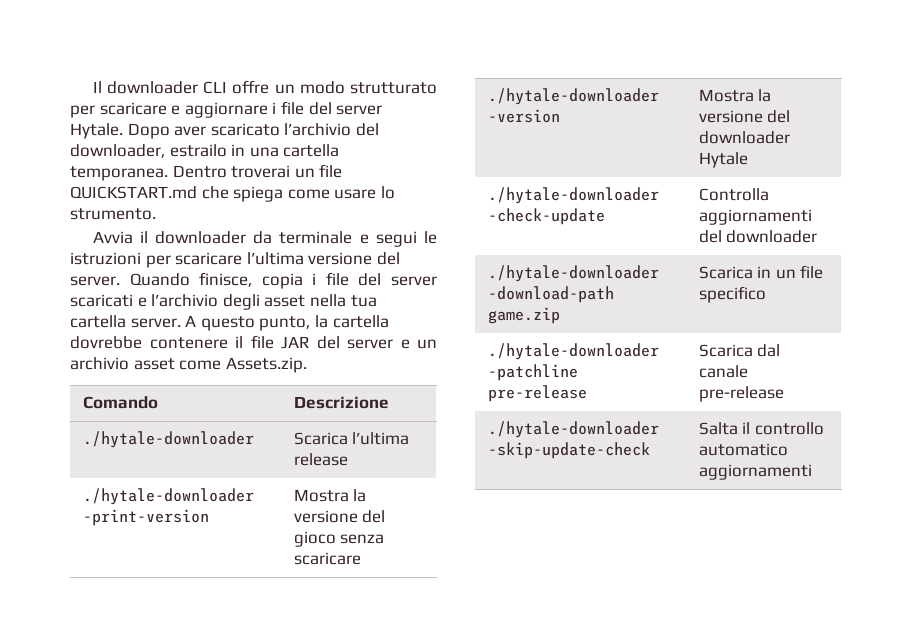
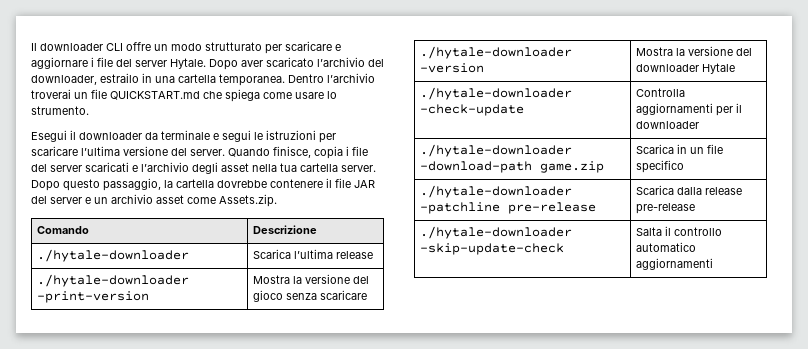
(227, 171) none -> [327,73,375,83] l’archivio
[92,231,133,244] Avvia -> [31,130,67,142] Esegui
[185,315,311,331] A questo punto, -> [31,178,161,191] Dopo questo passaggio,
[698,230,722,243] del -> [715,103,742,116] per il
[757,344,781,357] [698,365,748,378] dal canale -> [676,187,742,195] dalla release

